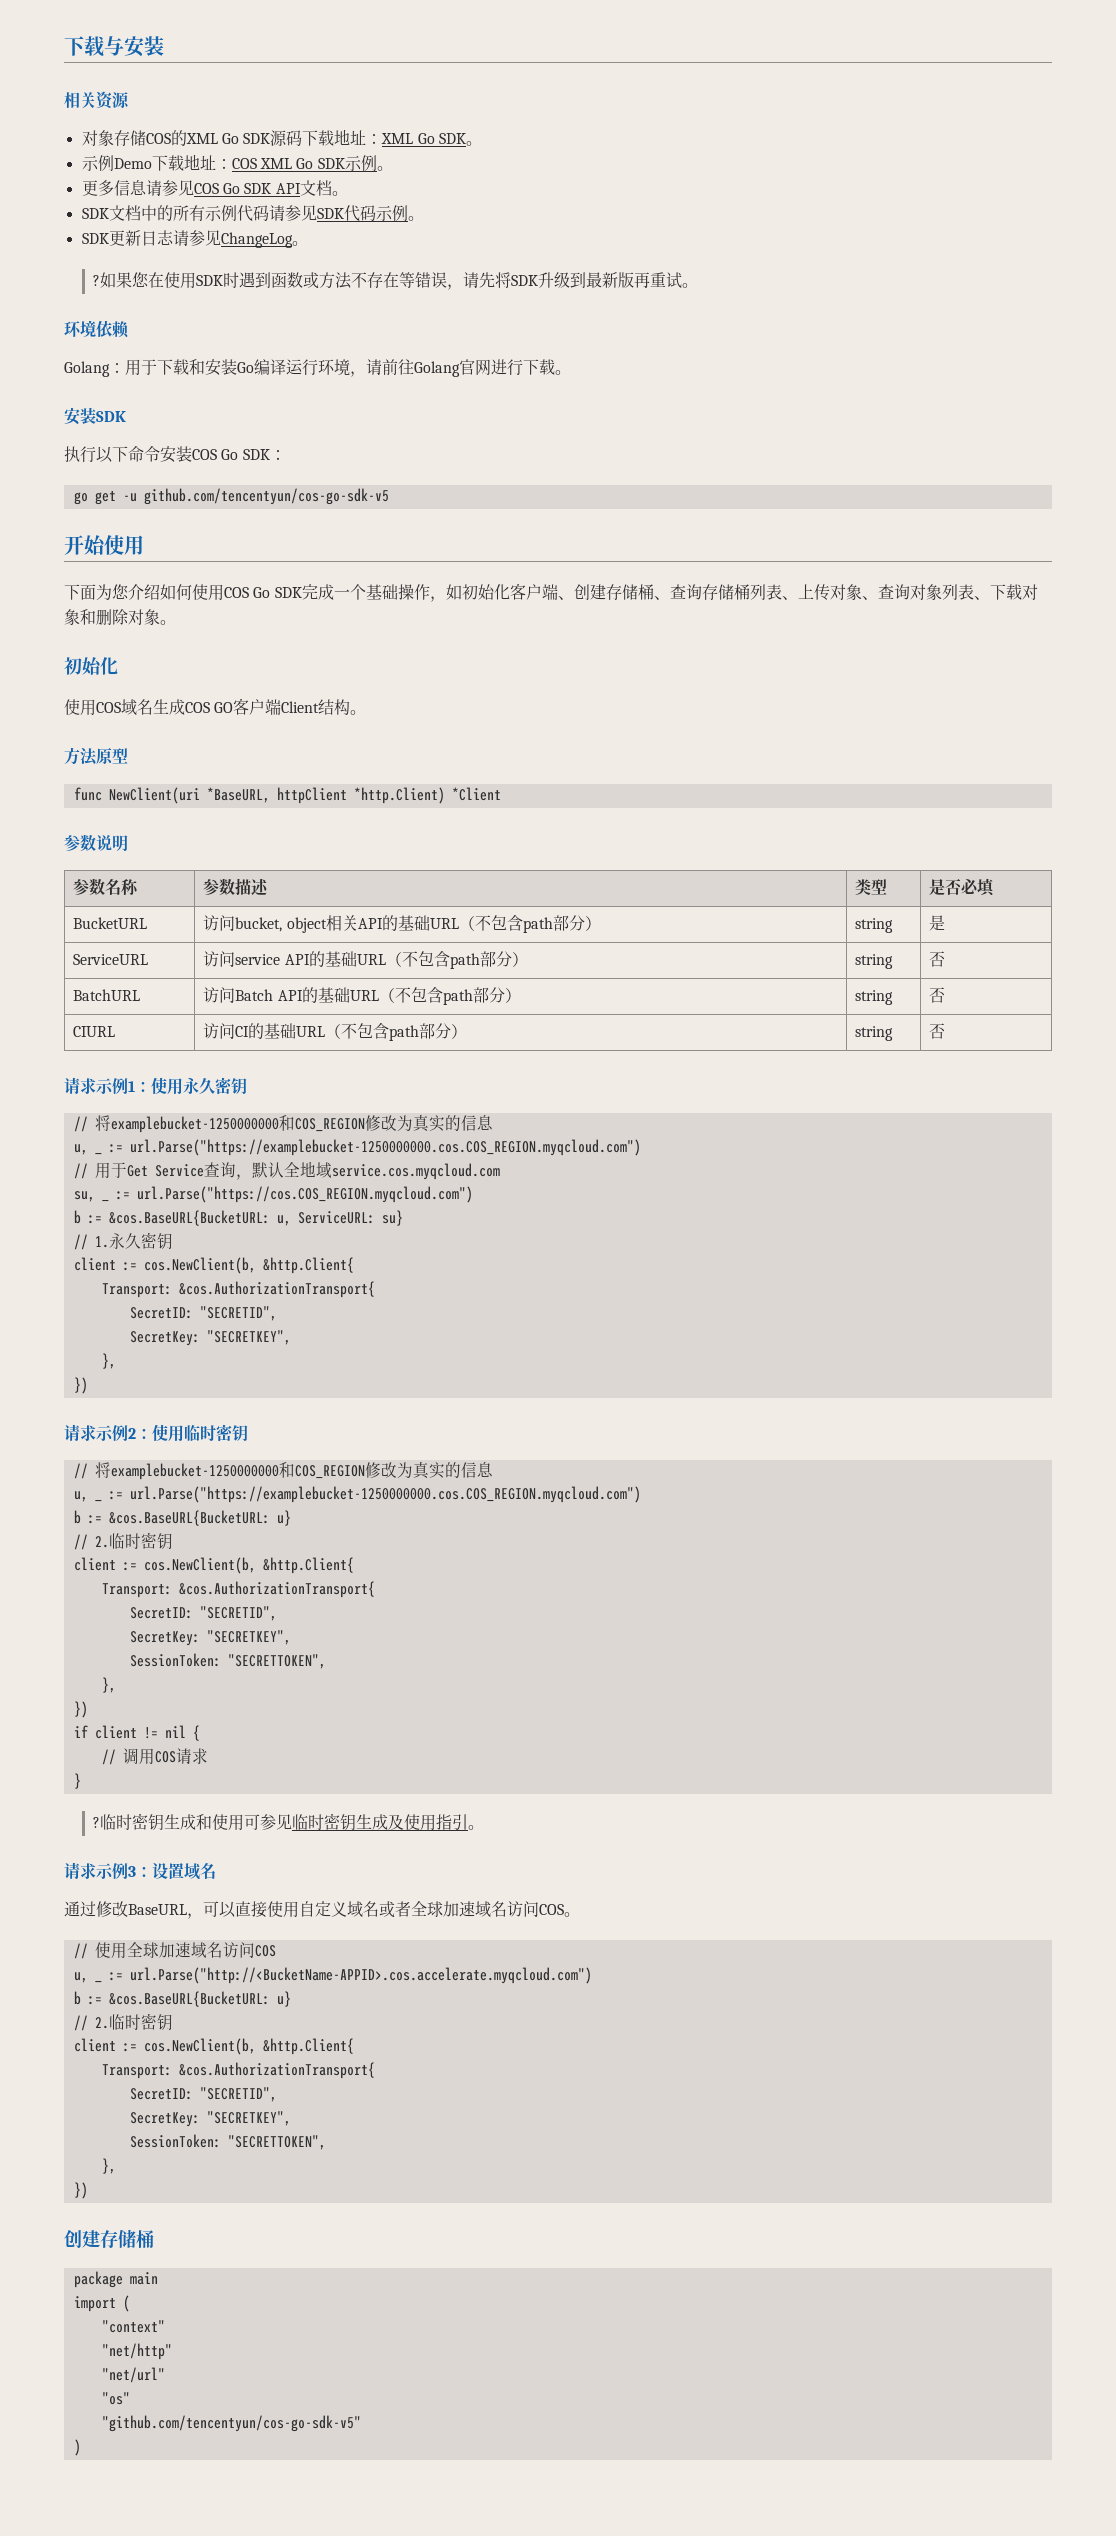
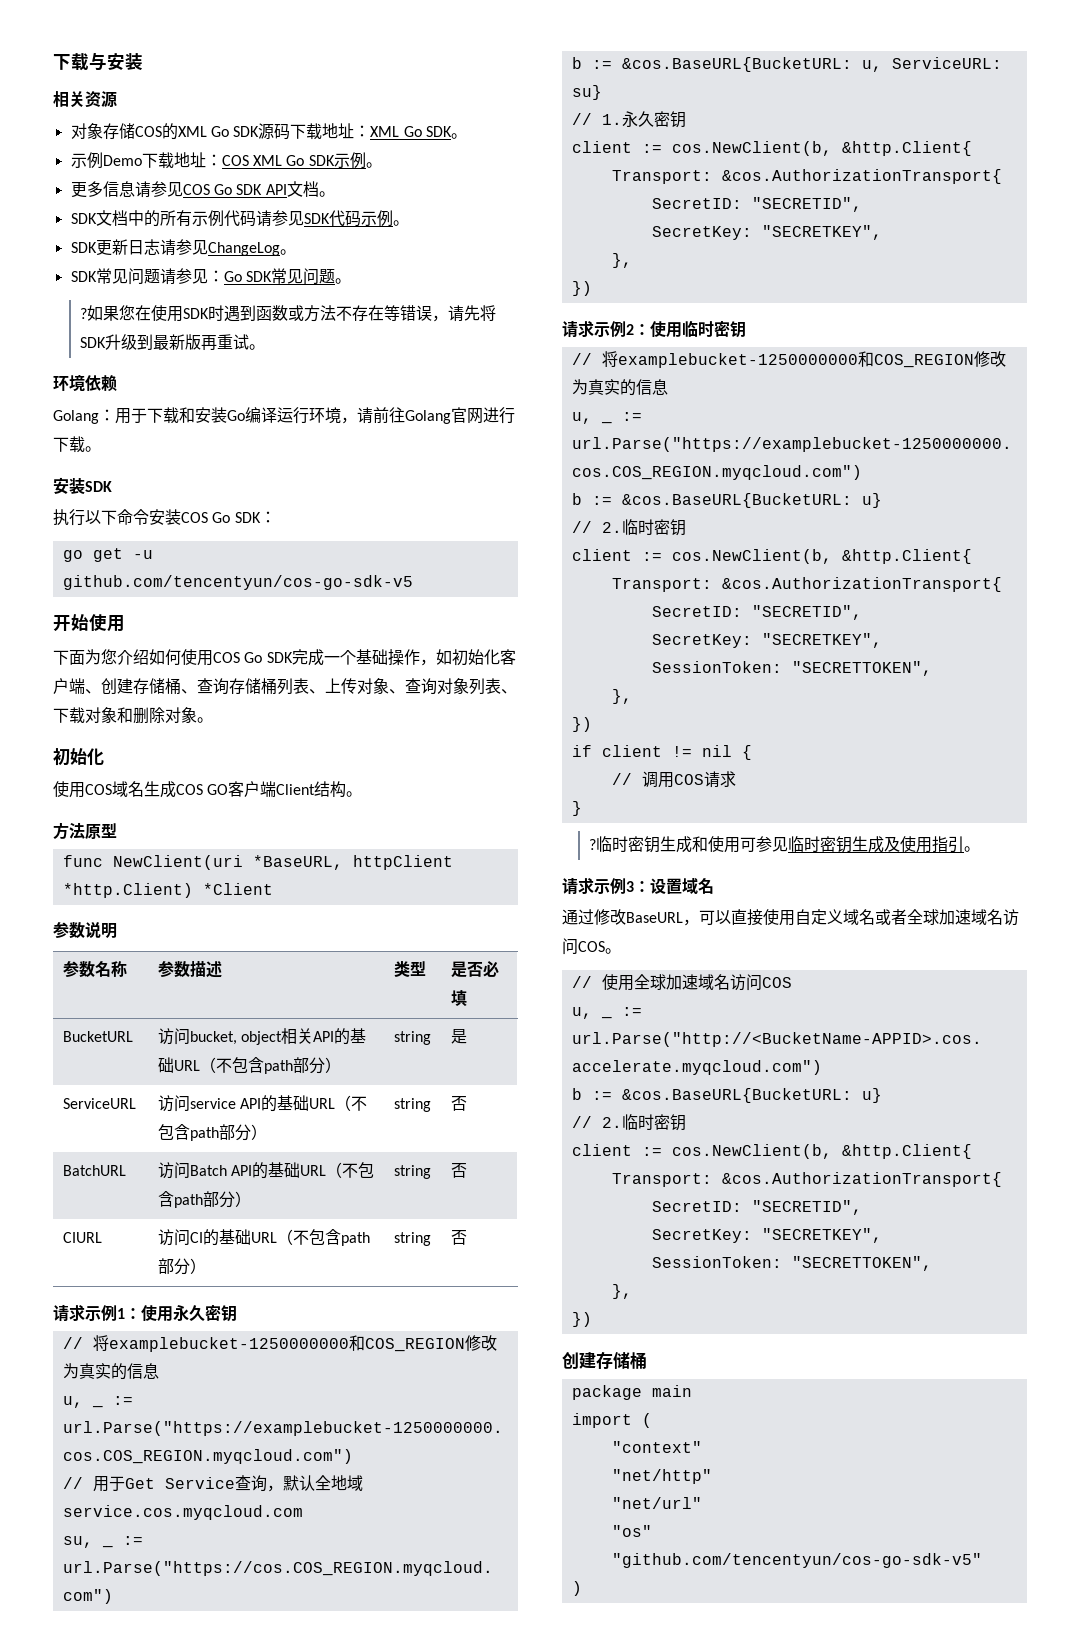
(308, 243) none -> [70,268,351,285] // SDK常见问题请参见：Go SDK常见问题。

